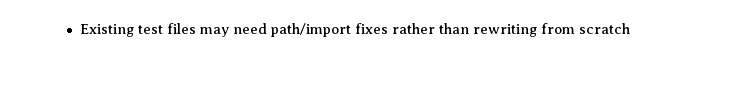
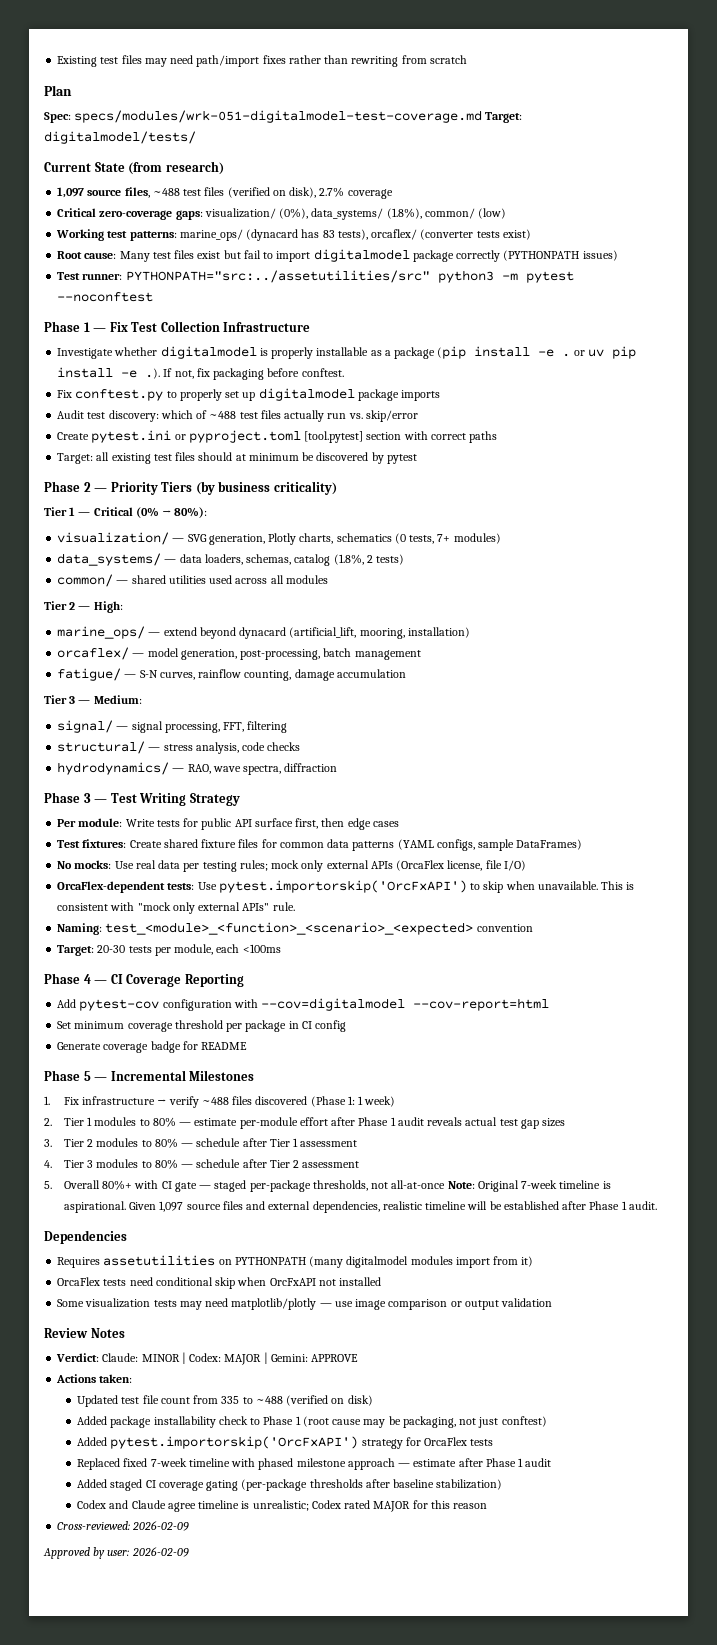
(630, 28) none -> [44,85,72,96] [44,110,523,123] [44,131,196,144] [44,161,224,175] [57,187,393,199] [57,208,507,220] [56,229,531,241] [57,249,618,262] [57,270,574,283] [57,292,154,302] [44,321,311,332] [57,346,636,359] [57,367,344,380] [57,388,441,401] [57,410,418,422] [57,430,498,443] [57,452,417,464] [44,481,337,495] [44,507,208,518] [57,532,501,545] [57,553,405,566] [57,574,328,587] [44,601,123,613] [57,626,470,639] [57,647,421,660] [57,668,406,681] [44,695,142,704] [57,720,288,733] [57,741,301,754] [57,762,338,775] [44,792,240,806] [57,818,399,830] [57,839,583,851] [57,860,526,872] [57,880,635,893] [57,902,295,914] [57,922,533,935] [57,944,281,956] [44,973,244,987] [57,998,550,1011] [57,1020,347,1032] [57,1041,248,1053] [44,1070,255,1081] [44,1096,396,1108] [44,1117,566,1129] [44,1138,358,1148] [44,1159,360,1169] [44,1180,611,1192] [64,1201,657,1213] [44,1230,127,1244] [57,1255,534,1268] [57,1277,382,1289] [57,1298,553,1310] [44,1328,125,1338] [56,1352,359,1365] [56,1374,133,1383] [77,1395,373,1407] [77,1416,547,1428] [77,1436,494,1449] [77,1458,552,1470] [77,1479,503,1491] [77,1500,488,1512] [57,1521,190,1531] [43,1547,189,1559] // Plan // Spec: specs/modules/wrk-051-digitalmodel-test-coverage.md Target: digitalmodel/tests/ // Current State (from research) // 1,097 source files, ~488 test files (verified on disk), 2.7% coverage // Critical zero-coverage gaps: visualization/ (0%), data_systems/ (1.8%), common/ (low) // Working test patterns: marine_ops/ (dynacard has 83 tests), orcaflex/ (converter tests exist) // Root cause: Many test files exist but fail to import digitalmodel package correctly (PYTHONPATH issues) // Test runner: PYTHONPATH="src:../assetutilities/src" python3 -m pytest --noconftest // Phase 1 — Fix Test Collection Infrastructure // Investigate whether digitalmodel is properly installable as a package (pip install -e . or uv pip install -e .). If not, fix packaging before conftest. // Fix conftest.py to properly set up digitalmodel package imports // Audit test discovery: which of ~488 test files actually run vs. skip/error // Create pytest.ini or pyproject.toml [tool.pytest] section with correct paths // Target: all existing test files should at minimum be discovered by pytest // Phase 2 — Priority Tiers (by business criticality) // Tier 1 — Critical (0% → 80%): // visualization/ — SVG generation, Plotly charts, schematics (0 tests, 7+ modules) // data_systems/ — data loaders, schemas, catalog (1.8%, 2 tests) // common/ — shared utilities used across all modules // Tier 2 — High: // marine_ops/ — extend beyond dynacard (artificial_lift, mooring, installation) // orcaflex/ — model generation, post-processing, batch management // fatigue/ — S-N curves, rainflow counting, damage accumulation // Tier 3 — Medium: // signal/ — signal processing, FFT, filtering // structural/ — stress analysis, code checks // hydrodynamics/ — RAO, wave spectra, diffraction // Phase 3 — Test Writing Strategy // Per module: Write tests for public API surface first, then edge cases // Test fixtures: Create shared fixture files for common data patterns (YAML configs, sample DataFrames) // No mocks: Use real data per testing rules; mock only external APIs (OrcaFlex license, file I/O) // OrcaFlex-dependent tests: Use pytest.importorskip('OrcFxAPI') to skip when unavailable. This is consistent with "mock only external APIs" rule. // Naming: test_<module>_<function>_<scenario>_<expected> convention // Target: 20-30 tests per module, each <100ms // Phase 4 — CI Coverage Reporting // Add pytest-cov configuration with --cov=digitalmodel --cov-report=html // Set minimum coverage threshold per package in CI config // Generate coverage badge for README // Phase 5 — Incremental Milestones // 1. Fix infrastructure → verify ~488 files discovered (Phase 1: 1 week) // 2. Tier 1 modules to 80% — estimate per-module effort after Phase 1 audit reveals actual test gap sizes // 3. Tier 2 modules to 80% — schedule after Tier 1 assessment // 4. Tier 3 modules to 80% — schedule after Tier 2 assessment // 5. Overall 80%+ with CI gate — staged per-package thresholds, not all-at-once Note: Original 7-week timeline is aspirational. Given 1,097 source files and external dependencies, realistic timeline will be established after Phase 1 audit. // Dependencies // Requires assetutilities on PYTHONPATH (many digitalmodel modules import from it) // OrcaFlex tests need conditional skip when OrcFxAPI not installed // Some visualization tests may need matplotlib/plotly — use image comparison or output validation // Review Notes // Verdict: Claude: MINOR | Codex: MAJOR | Gemini: APPROVE // Actions taken: // Updated test file count from 335 to ~488 (verified on disk) // Added package installability check to Phase 1 (root cause may be packaging, not just conftest) // Added pytest.importorskip('OrcFxAPI') strategy for OrcaFlex tests // Replaced fixed 7-week timeline with phased milestone approach — estimate after Phase 1 audit // Added staged CI coverage gating (per-package thresholds after baseline stabilization) // Codex and Claude agree timeline is unrealistic; Codex rated MAJOR for this reason // Cross-reviewed: 2026-02-09 // Approved by user: 2026-02-09

